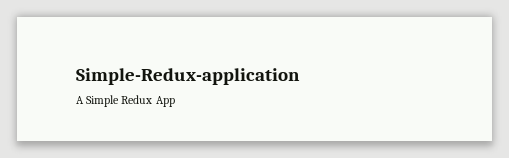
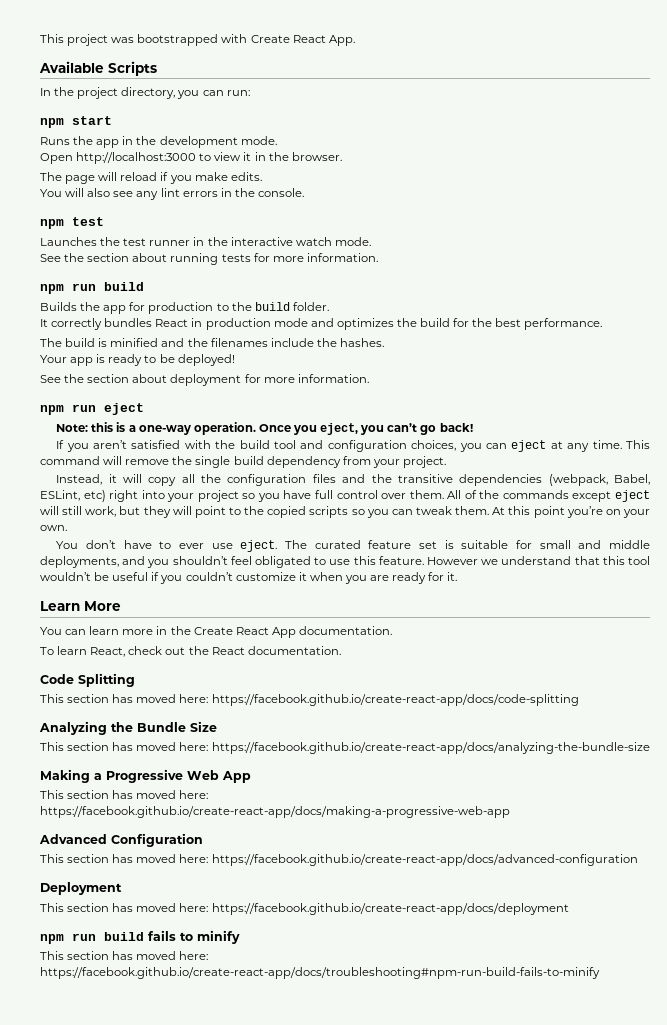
[76,68,300,85] [76,95,175,107] Simple-Redux-application // A Simple Redux App -> [40,34,355,46] [39,61,157,76] [40,87,250,99] [40,116,112,128] [40,136,277,148] [40,152,342,164] [40,172,262,184] [40,188,304,200] [40,217,104,229] [40,237,371,246] [40,253,378,265] [40,282,144,294] [40,302,329,314] [40,318,603,330] [40,338,384,347] [40,354,235,366] [40,374,369,386] [40,403,144,415] [56,422,473,435] [56,440,650,452] [40,456,446,468] [56,474,650,486] [40,490,650,502] [40,506,650,518] [40,525,67,531] [56,540,650,552] [40,556,650,568] [40,572,458,584] [40,601,121,611] [40,626,392,638] [40,646,341,657] [40,673,135,687] [40,694,579,706] [39,721,217,735] [40,742,650,754] [40,769,251,783] [40,790,209,799] [40,806,510,818] [39,833,203,847] [40,854,638,866] [40,882,122,895] [40,903,569,915] [40,930,240,944] [40,951,209,960] [40,967,600,979] This project was bootstrapped with Create React App. // Available Scripts // In the project directory, you can run: // npm start // Runs the app in the development mode. // Open http://localhost:3000 to view it in the browser. // The page will reload if you make edits. // You will also see any lint errors in the console. // npm test // Launches the test runner in the interactive watch mode. // See the section about running tests for more information. // npm run build // Builds the app for production to the build folder. // It correctly bundles React in production mode and optimizes the build for the best performance. // The build is minified and the filenames include the hashes. // Your app is ready to be deployed! // See the section about deployment for more information. // npm run eject // Note: this is a one-way operation. Once you eject, you can’t go back! // If you aren’t satisfied with the build tool and configuration choices, you can eject at any time. This command will remove the single build dependency from your project. // Instead, it will copy all the configuration files and the transitive dependencies (webpack, Babel, ESLint, etc) right into your project so you have full control over them. All of the commands except eject will still work, but they will point to the copied scripts so you can tweak them. At this point you’re on your own. // You don’t have to ever use eject. The curated feature set is suitable for small and middle deployments, and you shouldn’t feel obligated to use this feature. However we understand that this tool wouldn’t be useful if you couldn’t customize it when you are ready for it. // Learn More // You can learn more in the Create React App documentation. // To learn React, check out the React documentation. // Code Splitting // This section has moved here: https://facebook.github.io/create-react-app/docs/code-splitting // Analyzing the Bundle Size // This section has moved here: https://facebook.github.io/create-react-app/docs/analyzing-the-bundle-size // Making a Progressive Web App // This section has moved here: https://facebook.github.io/create-react-app/docs/making-a-progressive-web-app // Advanced Configuration // This section has moved here: https://facebook.github.io/create-react-app/docs/advanced-configuration // Deployment // This section has moved here: https://facebook.github.io/create-react-app/docs/deployment // npm run build fails to minify // This section has moved here: https://facebook.github.io/create-react-app/docs/troubleshooting#npm-run-build-fails-to-minify

